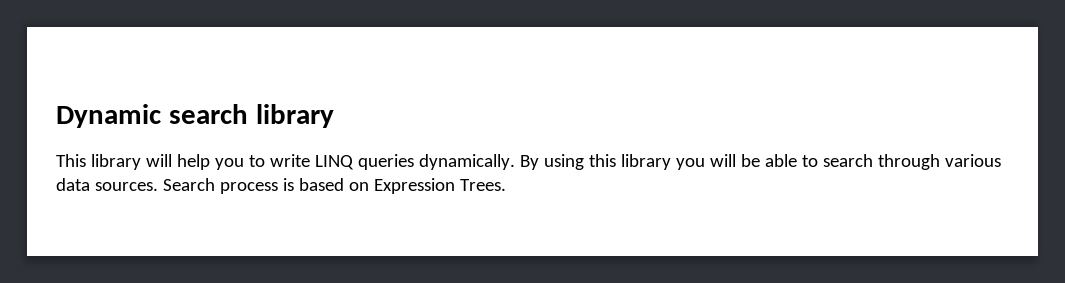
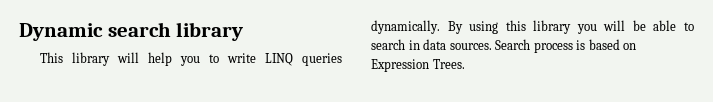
[877,154,1001,170] through various -> [408,40,420,50] in

